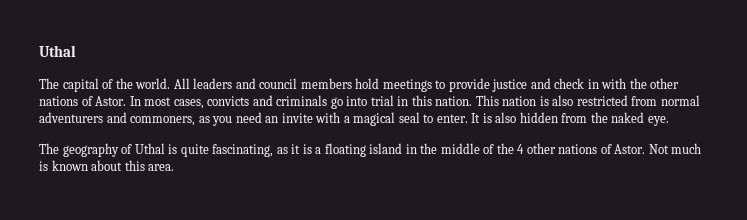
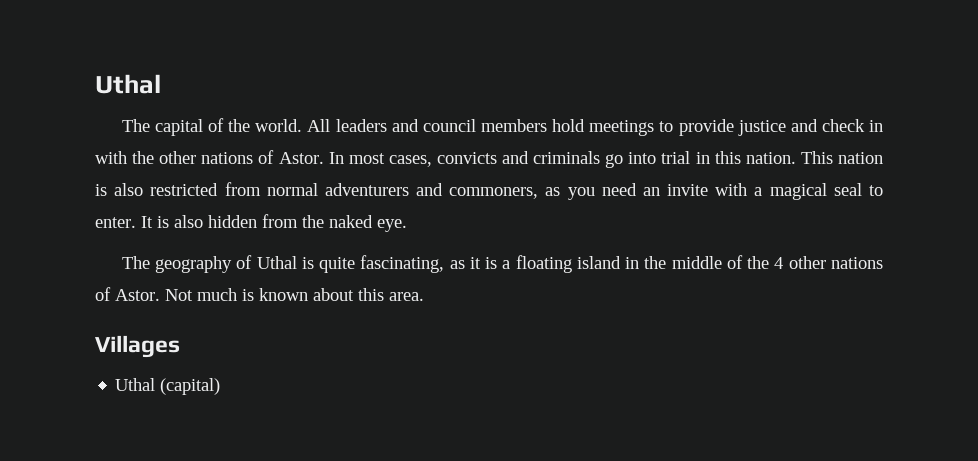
(175, 167) none -> [95,335,180,358] [115,378,221,395] // Villages // Uthal (capital)

